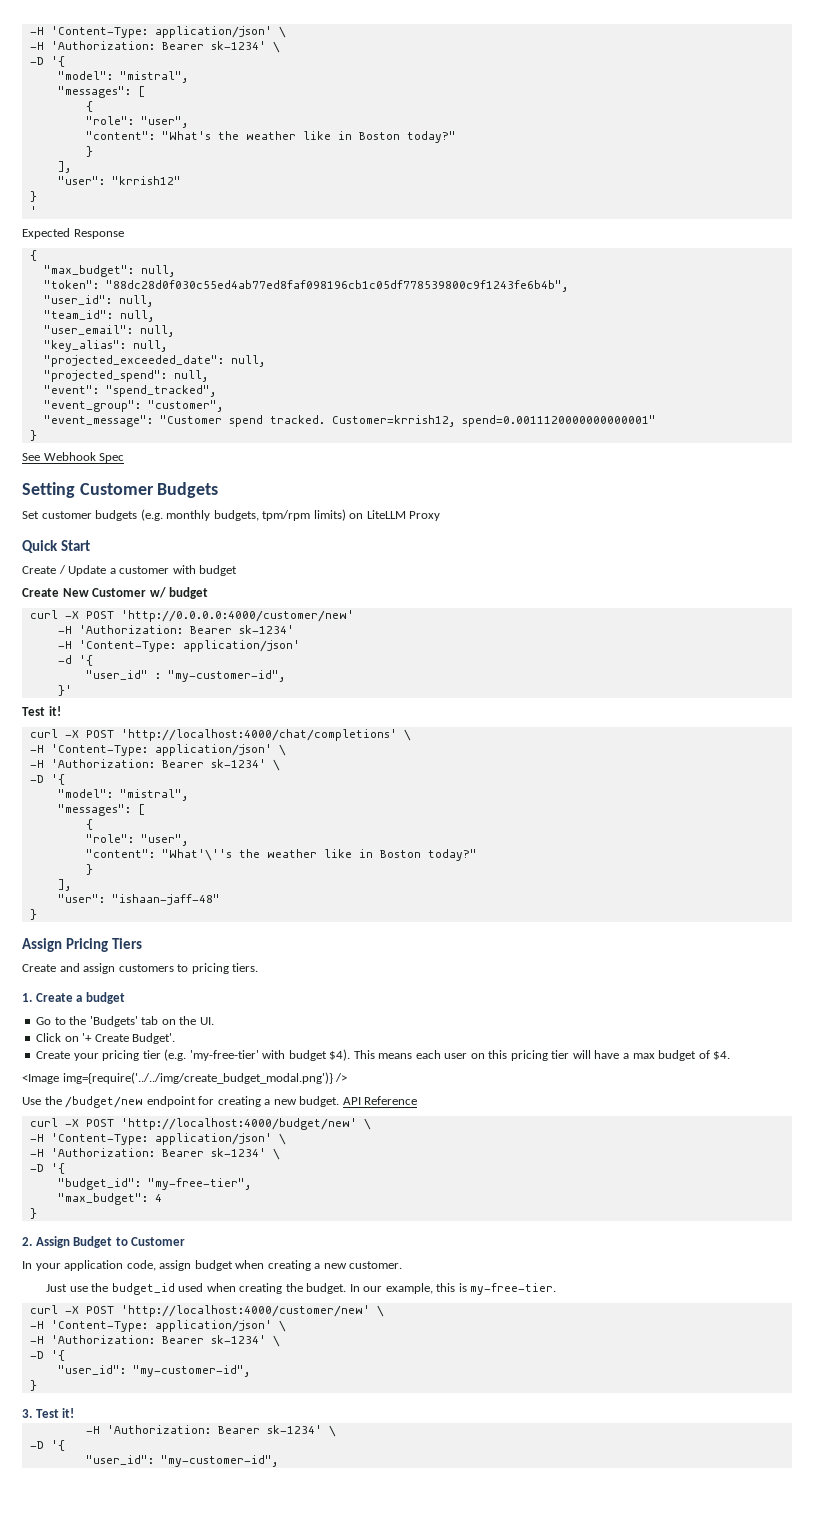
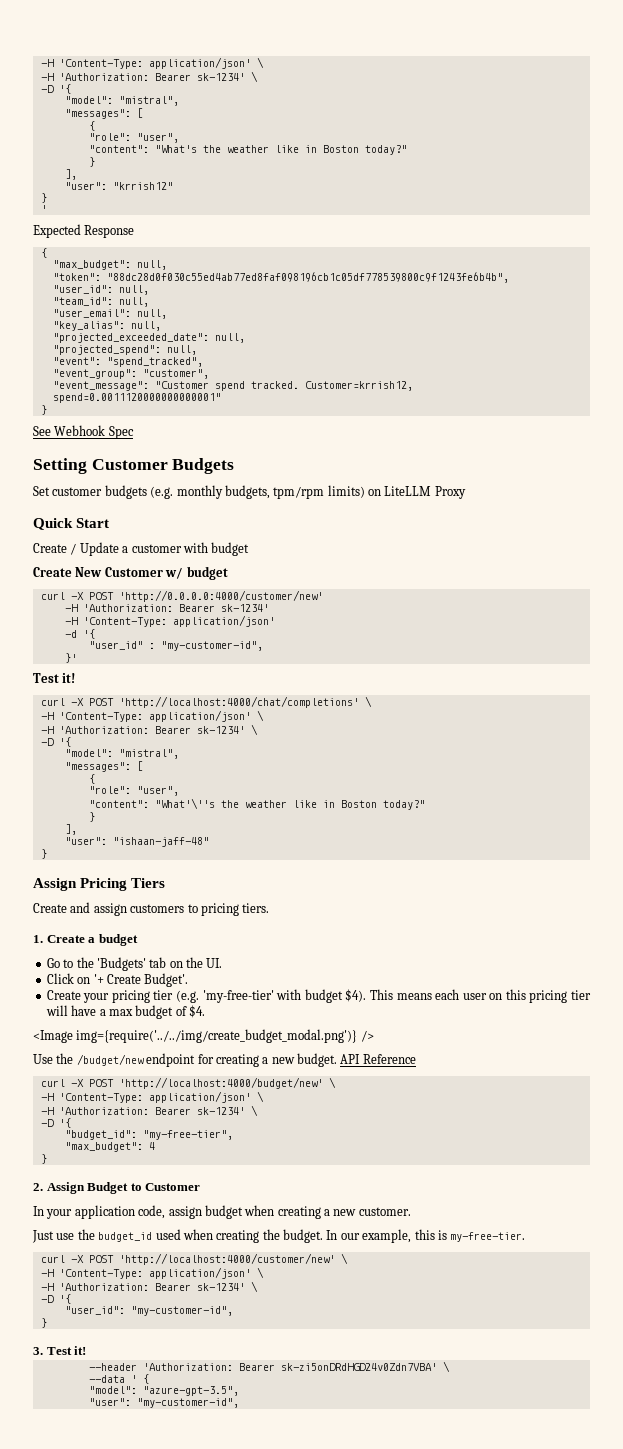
[85,1425,336,1437] [29,1440,65,1451] [85,1455,154,1465] -H 'Authorization: Bearer sk-1234' \ // -D '{ // "user_id": -> [88,1361,450,1372] [88,1374,149,1384] [88,1386,239,1396] [88,1398,131,1406] --header 'Authorization: Bearer sk-zi5onDRdHGD24v0Zdn7VBA' \ // --data ' { // "model": "azure-gpt-3.5", // "user":

